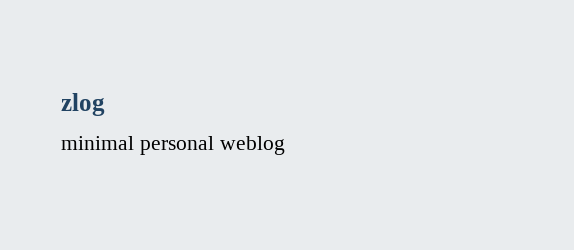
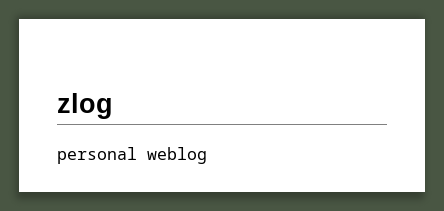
[61,136,134,150] minimal -> (113, 106) none

